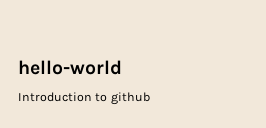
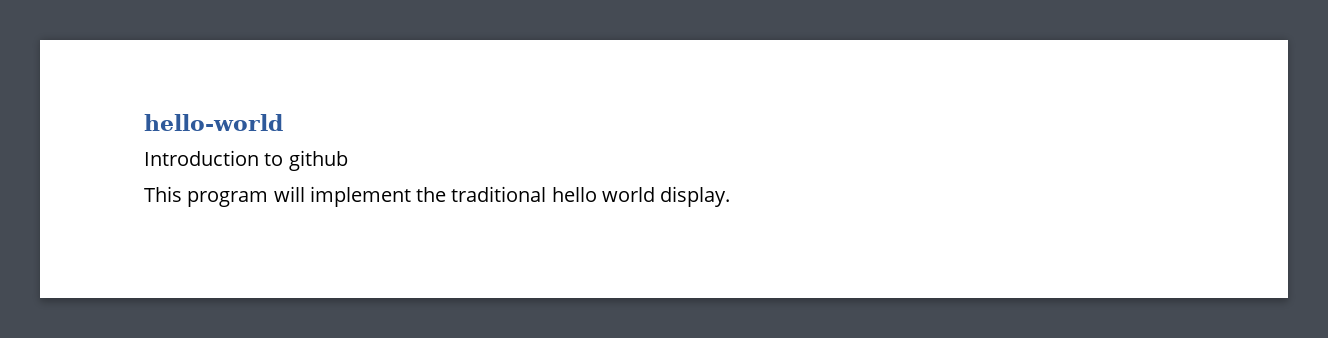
(150, 98) none -> [144,186,731,207] // This program will implement the traditional hello world display.

